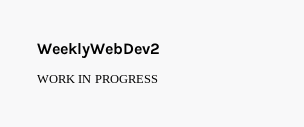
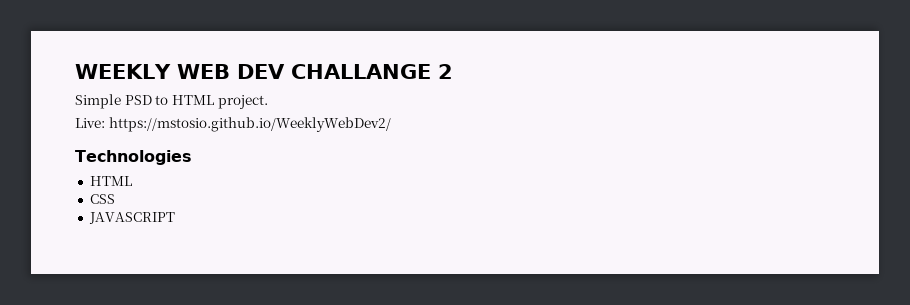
[37,43,160,59] [37,75,158,83] WeeklyWebDev2 // WORK IN PROGRESS -> [75,64,453,79] [75,94,268,109] [75,117,391,132] [75,150,192,165] [89,176,132,186] [89,194,115,204] [88,212,175,224] WEEKLY WEB DEV CHALLANGE 2 // Simple PSD to HTML project. // Live: https://mstosio.github.io/WeeklyWebDev2/ // Technologies // HTML // CSS // JAVASCRIPT

